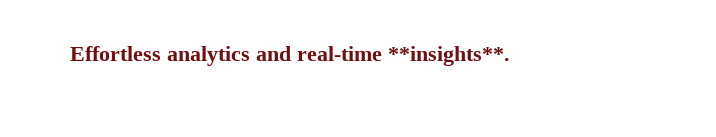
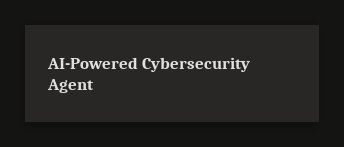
[70,46,510,66] Effortless analytics and real-time **insights**. -> [47,57,251,72] [47,79,94,93] AI-Powered Cybersecurity Agent

